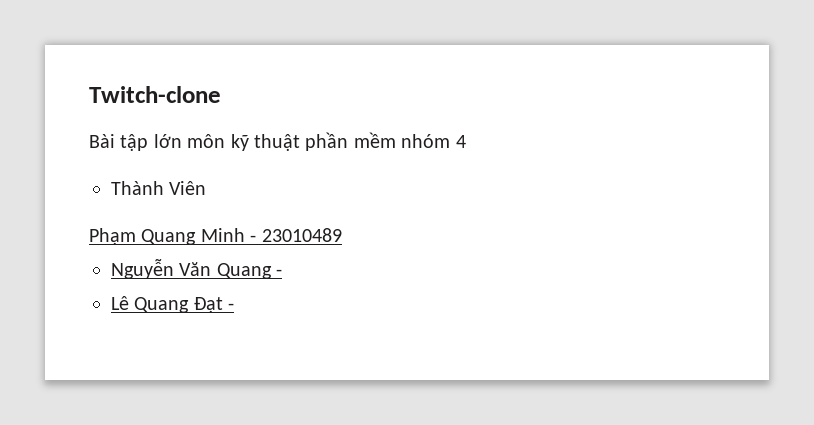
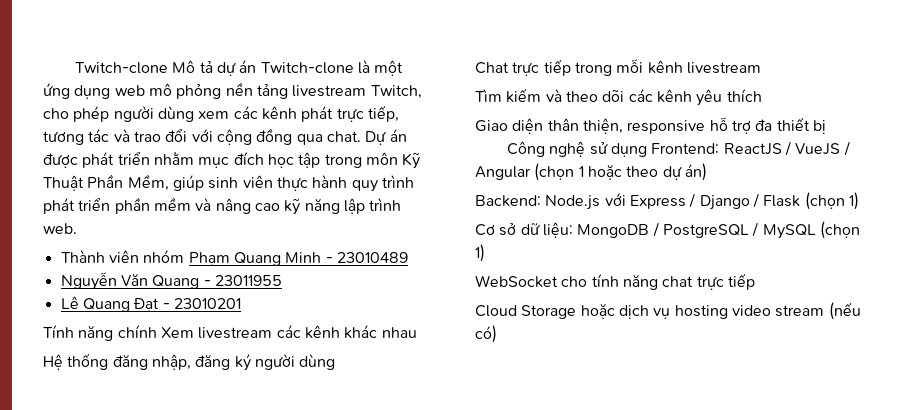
[89,86,221,103] [89,132,466,151] Twitch-clone // Bài tập lớn môn kỹ thuật phần mềm nhóm 4 -> [75,60,404,76] [43,82,422,99] [43,105,399,122] [43,128,407,145] [43,151,421,169] [43,174,414,192] [43,197,402,215] [43,223,77,234] Twitch-clone Mô tả dự án Twitch-clone là một ứng dụng web mô phỏng nền tảng livestream Twitch, cho phép người dùng xem các kênh phát trực tiếp, tương tác và trao đổi với cộng đồng qua chat. Dự án được phát triển nhằm mục đích học tập trong môn Kỹ Thuật Phần Mềm, giúp sinh viên thực hành quy trình phát triển phần mềm và nâng cao kỹ năng lập trình web.
[169,181,207,195] Viên // -> [108,250,185,263] viên nhóm
(283, 272) none -> [214,275,282,286] 23011955
(235, 306) none -> [173,298,241,309] [43,325,417,341] [43,353,336,371] [475,59,761,76] [475,88,762,106] [475,117,826,134] [507,141,850,157] [475,163,707,181] [475,192,859,210] [475,221,860,239] [475,244,485,262] [475,273,755,290] [475,302,861,320] [475,325,497,343] 23010201 // Tính năng chính Xem livestream các kênh khác nhau // Hệ thống đăng nhập, đăng ký người dùng // Chat trực tiếp trong mỗi kênh livestream // Tìm kiếm và theo dõi các kênh yêu thích // Giao diện thân thiện, responsive hỗ trợ đa thiết bị // Công nghệ sử dụng Frontend: ReactJS / VueJS / Angular (chọn 1 hoặc theo dự án) // Backend: Node.js với Express / Django / Flask (chọn 1) // Cơ sở dữ liệu: MongoDB / PostgreSQL / MySQL (chọn 1) // WebSocket cho tính năng chat trực tiếp // Cloud Storage hoặc dịch vụ hosting video stream (nếu có)

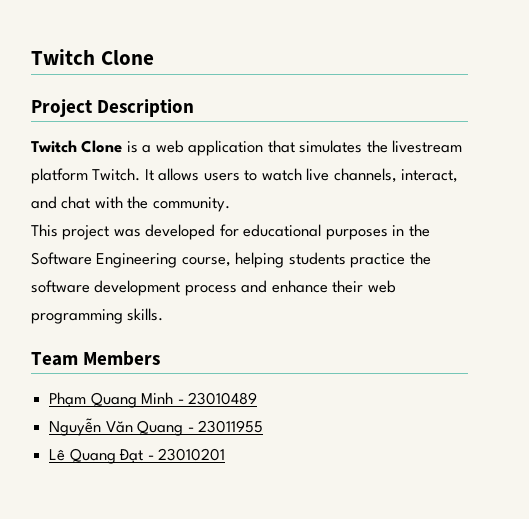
[75,60,404,76] [43,82,422,99] [43,105,399,122] [43,128,407,145] [43,151,421,169] [43,174,414,192] [43,197,402,215] [43,223,77,234] [60,250,185,263] Twitch-clone Mô tả dự án Twitch-clone là một ứng dụng web mô phỏng nền tảng livestream Twitch, cho phép người dùng xem các kênh phát trực tiếp, tương tác và trao đổi với cộng đồng qua chat. Dự án được phát triển nhằm mục đích học tập trong môn Kỹ Thuật Phần Mềm, giúp sinh viên thực hành quy trình phát triển phần mềm và nâng cao kỹ năng lập trình web. // Thành viên nhóm -> [31,49,154,65] [31,99,195,117] [31,140,463,156] [31,168,459,184] [31,196,230,212] [31,224,430,240] [31,252,431,268] [31,280,396,296] [31,308,164,324] [31,351,161,366] Twitch Clone // Project Description // Twitch Clone is a web application that simulates the livestream platform Twitch. It allows users to watch live channels, interact, and chat with the community. // This project was developed for educational purposes in the Software Engineering course, helping students practice the software development process and enhance their web programming skills. // Team Members //
[43,325,417,341] [43,353,336,371] [475,59,761,76] [475,88,762,106] [475,117,826,134] [507,141,850,157] [475,163,707,181] [475,192,859,210] [475,221,860,239] [475,244,485,262] [475,273,755,290] [475,302,861,320] [475,325,497,343] // Tính năng chính Xem livestream các kênh khác nhau // Hệ thống đăng nhập, đăng ký người dùng // Chat trực tiếp trong mỗi kênh livestream // Tìm kiếm và theo dõi các kênh yêu thích // Giao diện thân thiện, responsive hỗ trợ đa thiết bị // Công nghệ sử dụng Frontend: ReactJS / VueJS / Angular (chọn 1 hoặc theo dự án) // Backend: Node.js với Express / Django / Flask (chọn 1) // Cơ sở dữ liệu: MongoDB / PostgreSQL / MySQL (chọn 1) // WebSocket cho tính năng chat trực tiếp // Cloud Storage hoặc dịch vụ hosting video stream (nếu có) -> (225, 454) none

